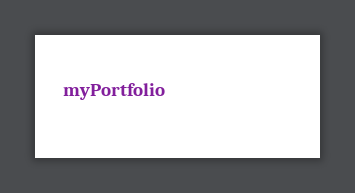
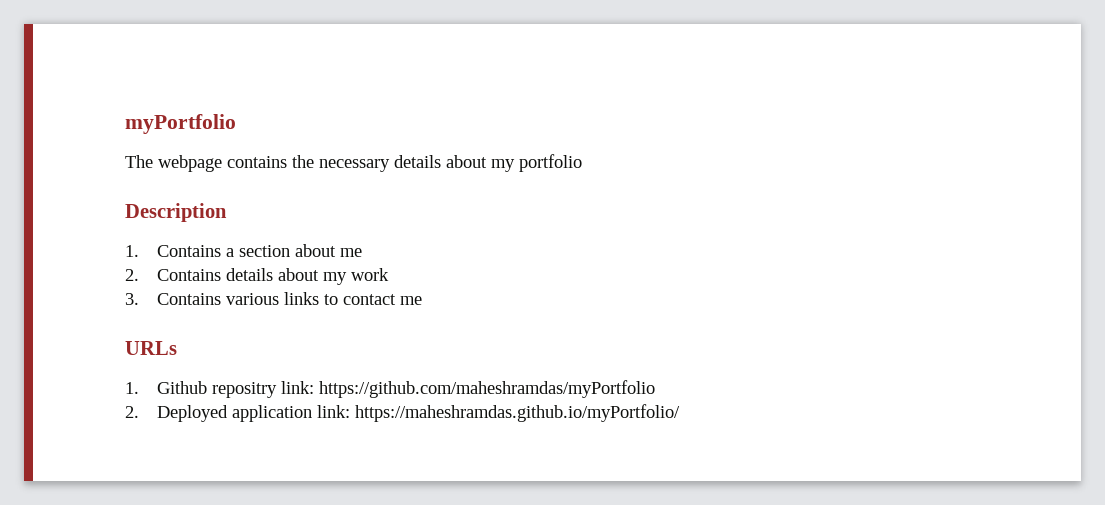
(165, 91) none -> [125,154,582,172] [125,203,227,222] [125,244,363,257] [125,268,390,285] [125,292,423,305] [125,341,177,355] [125,380,656,398] [125,404,681,422] // The webpage contains the necessary details about my portfolio // Description // 1. Contains a section about me // 2. Contains details about my work // 3. Contains various links to contact me // URLs // 1. Github repositry link: https://github.com/maheshramdas/myPortfolio // 2. Deployed application link: https://maheshramdas.github.io/myPortfolio/

